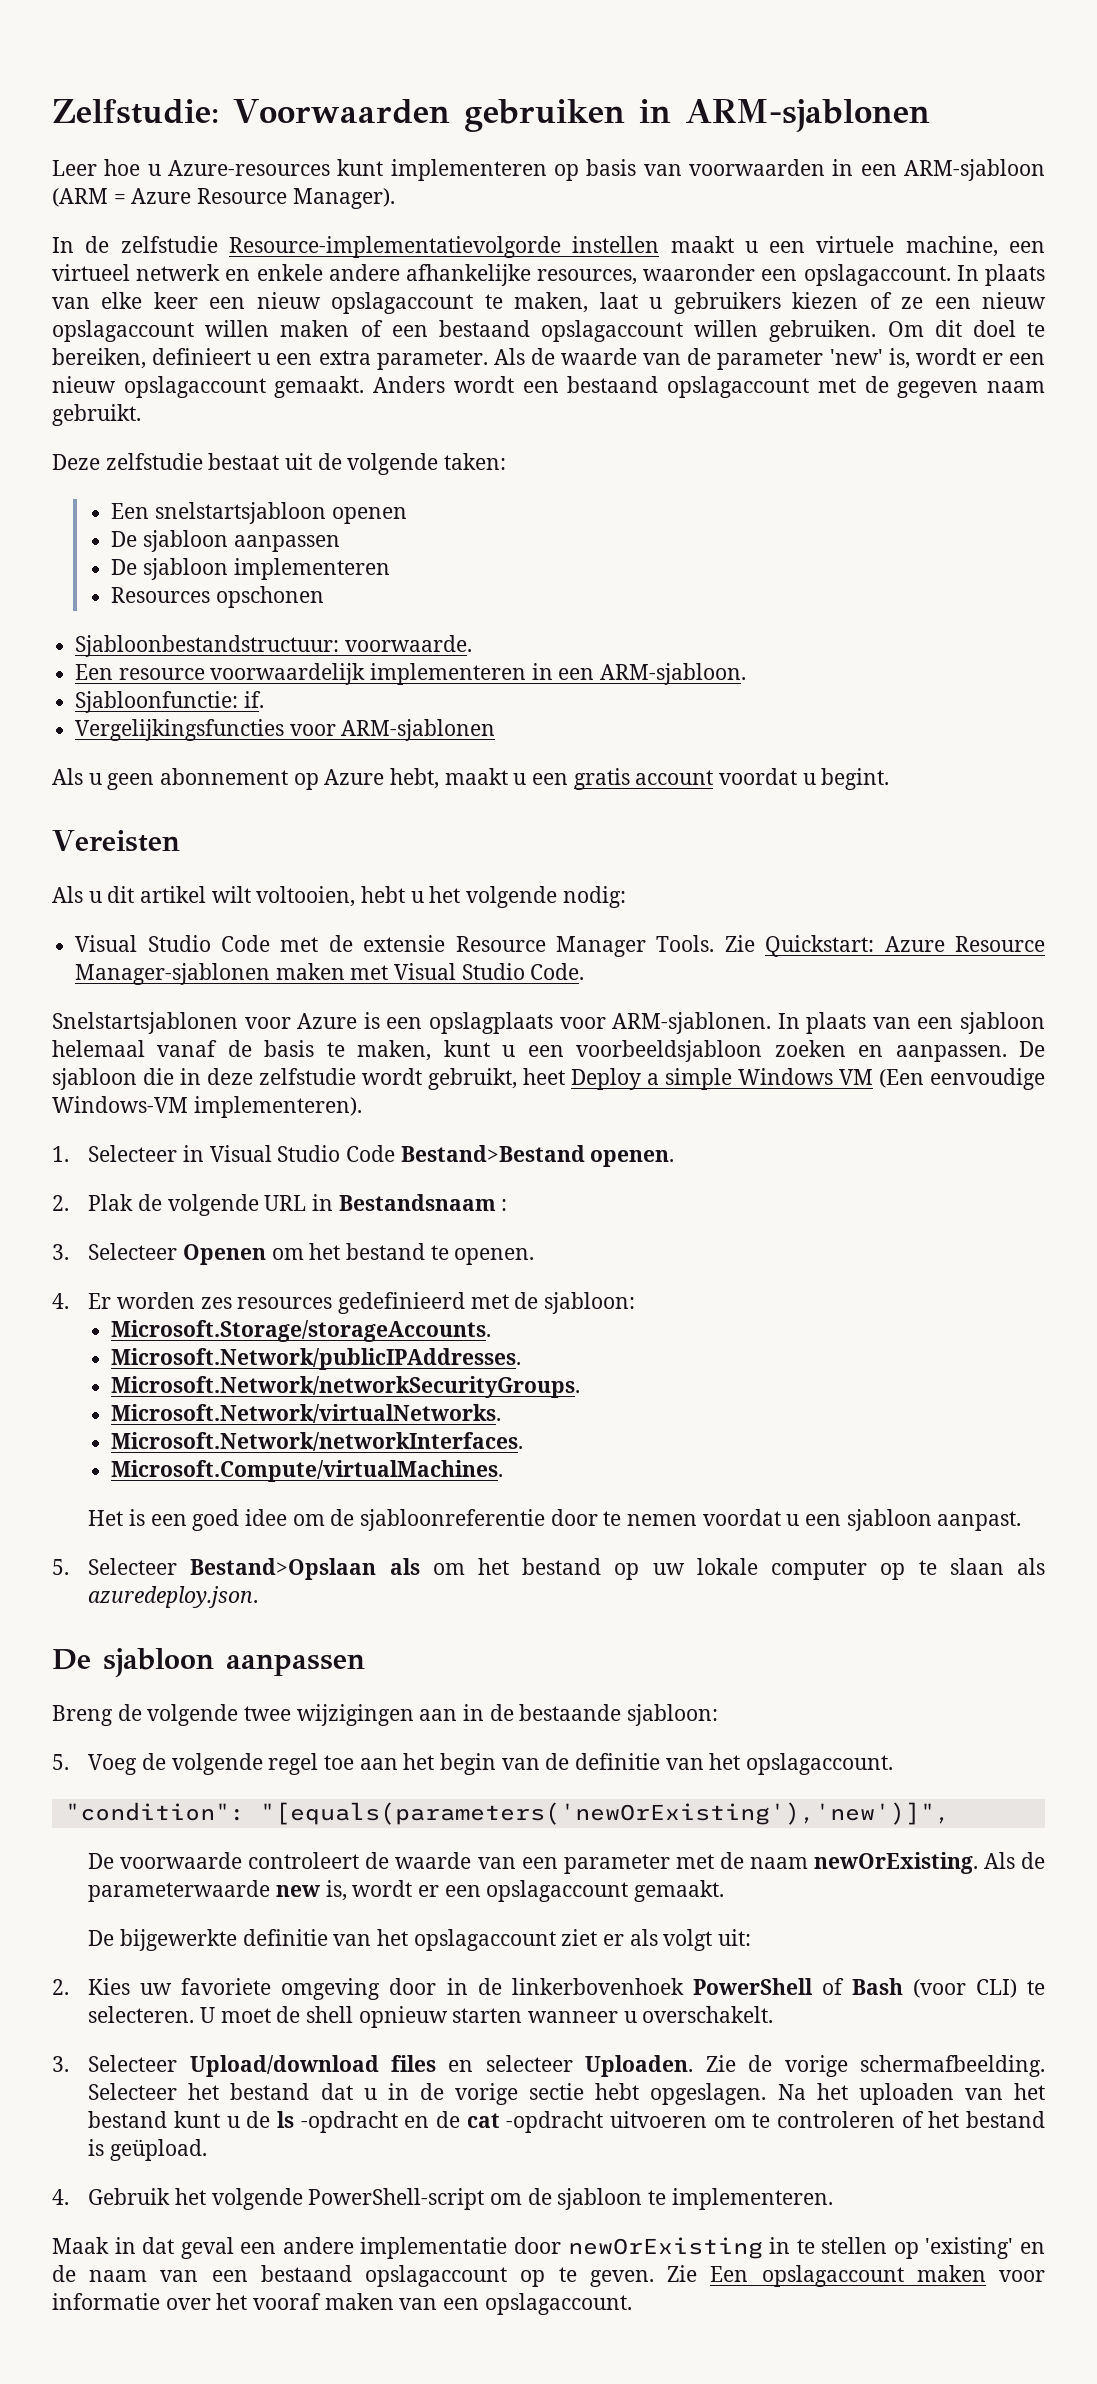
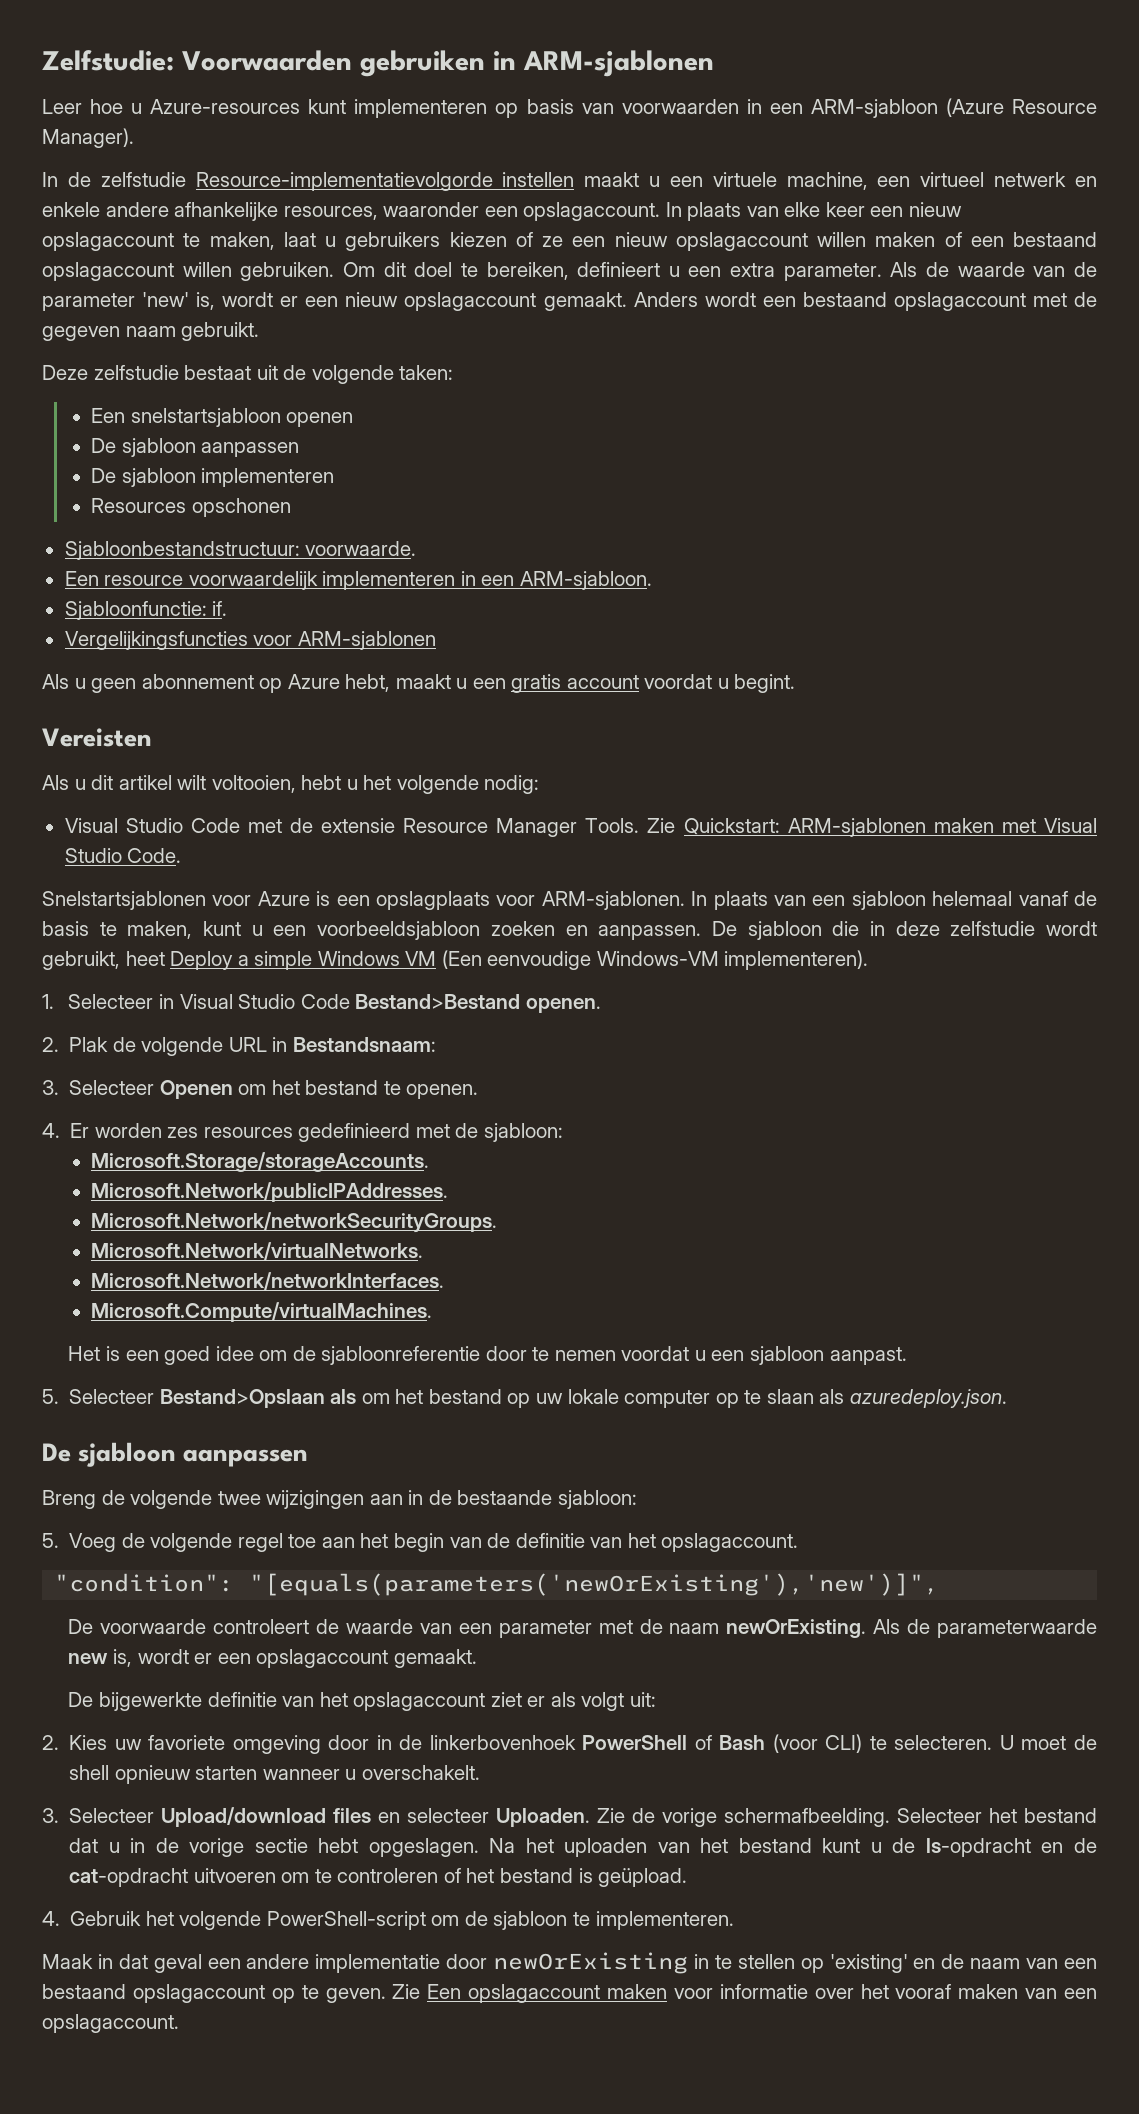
[52,188,192,207] (ARM = Azure -> [945,98,1004,117] (Azure
[884,936,1045,952] [75,963,271,985] Azure Resource Manager-sjablonen -> [787,818,926,837] ARM-sjablonen
[338,1194,508,1211] Bestandsnaam : -> [292,1037,436,1052] Bestandsnaam:
[276,2111,604,2133] ls -opdracht en de cat -opdracht -> [925,1838,1098,1857] [69,1868,189,1887] ls-opdracht en de cat-opdracht

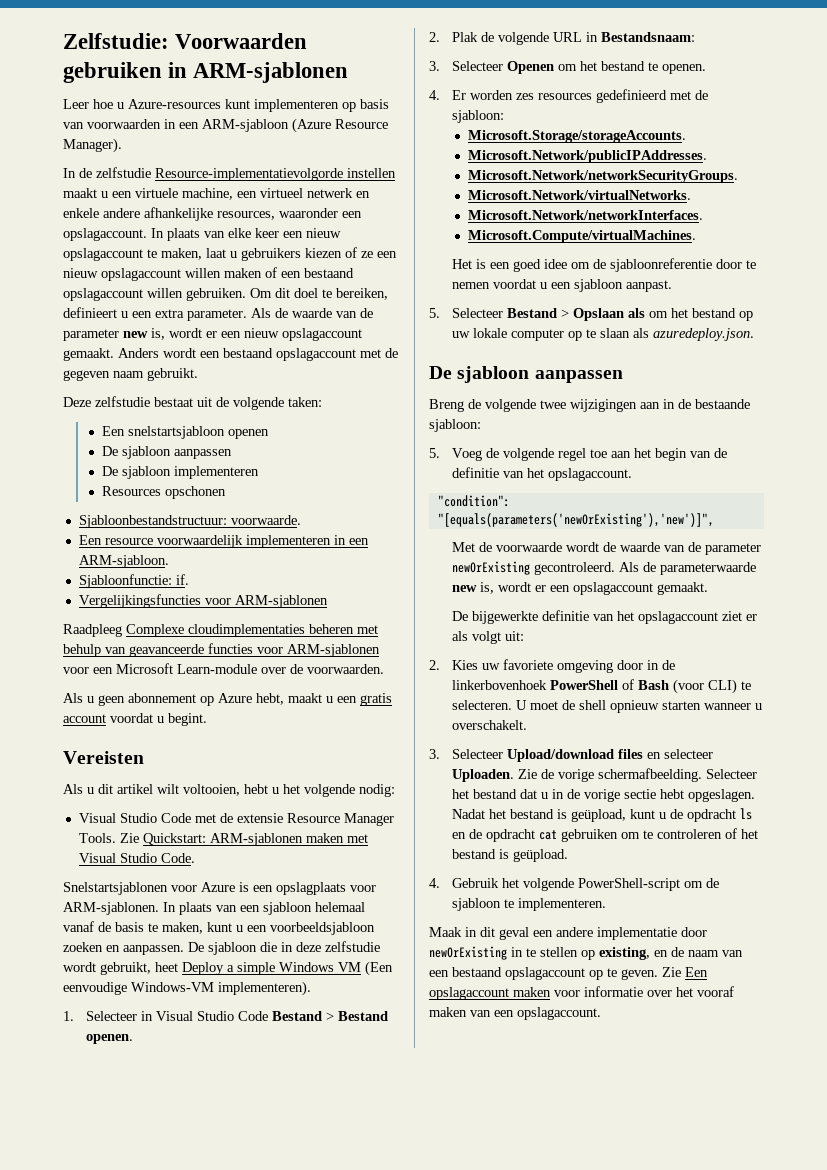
[142,292,190,307] 'new' -> [123,331,148,338] new
(436, 640) none -> [63,624,378,637] [63,643,380,657] [63,663,384,674] // Raadpleeg Complexe cloudimplementaties beheren met behulp van geavanceerde functies voor ARM-sjablonen voor een Microsoft Learn-module over de voorwaarden.
[355,994,521,1009] Bestand>Bestand -> [272,1011,389,1021] Bestand > Bestand
[159,1389,325,1408] Bestand>Opslaan -> [507,308,625,321] Bestand > Opslaan
[68,1619,867,1638] De voorwaarde controleert de waarde van een parameter met de naam newOrExisting. -> [452,542,762,555] [452,561,616,575] Met de voorwaarde wordt de waarde van de parameter newOrExisting gecontroleerd.
[489,1838,1098,1857] [69,1868,276,1887] Na het uploaden van het bestand kunt u de ls-opdracht en de cat-opdracht uitvoeren -> [452,808,753,822] [452,829,619,842] Nadat het bestand is geüpload, kunt u de opdracht ls en de opdracht cat gebruiken
[118,1954,148,1969] dat -> [480,927,495,937] dit
[829,1954,908,1973] 'existing' -> [599,947,650,960] existing,

